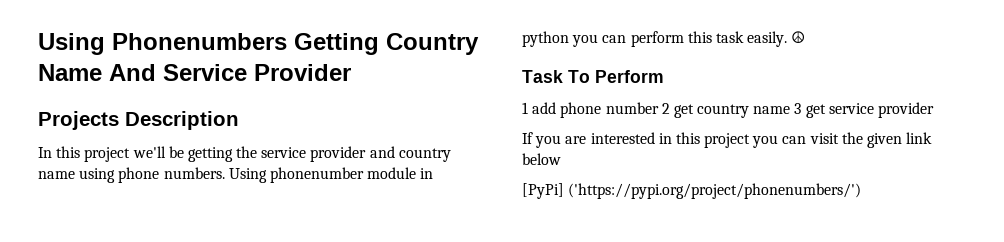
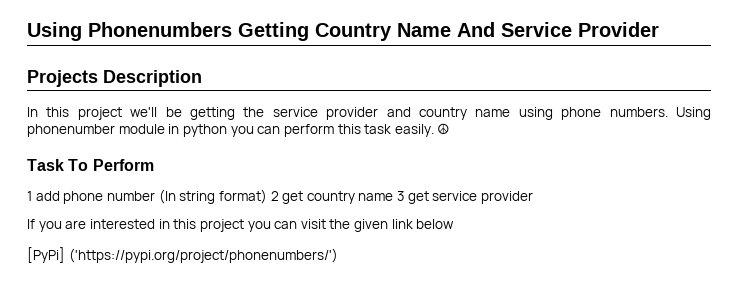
(659, 108) none -> [158,189,267,204] (In string format)

